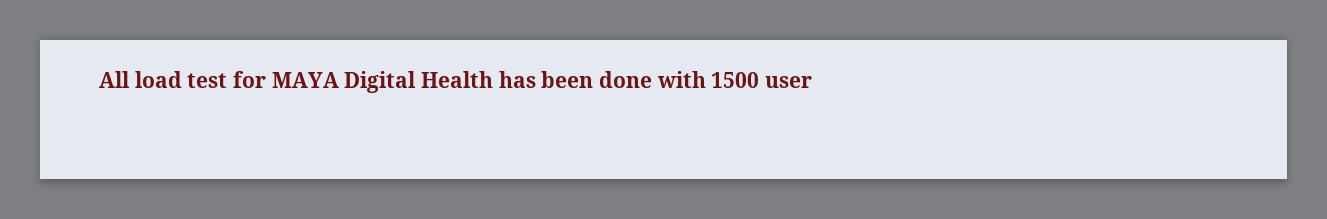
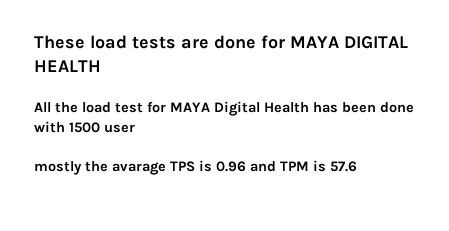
[99,71,130,88] All -> [34,35,408,49] [34,60,101,72] [34,102,78,113] These load tests are done for MAYA DIGITAL HEALTH // All the
(813, 82) none -> [34,160,357,175] // mostly the avarage TPS is 0.96 and TPM is 57.6

